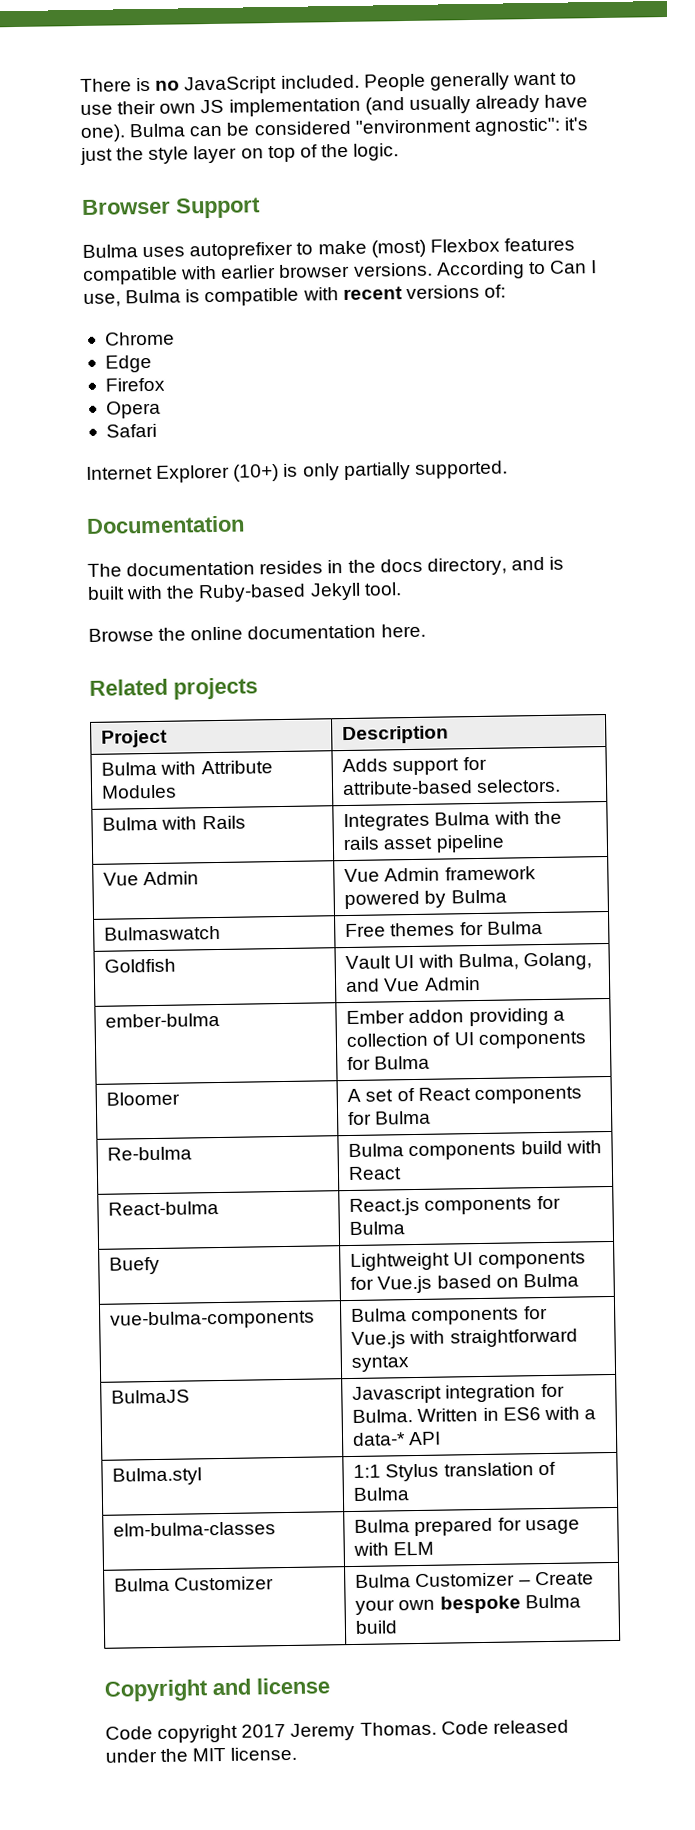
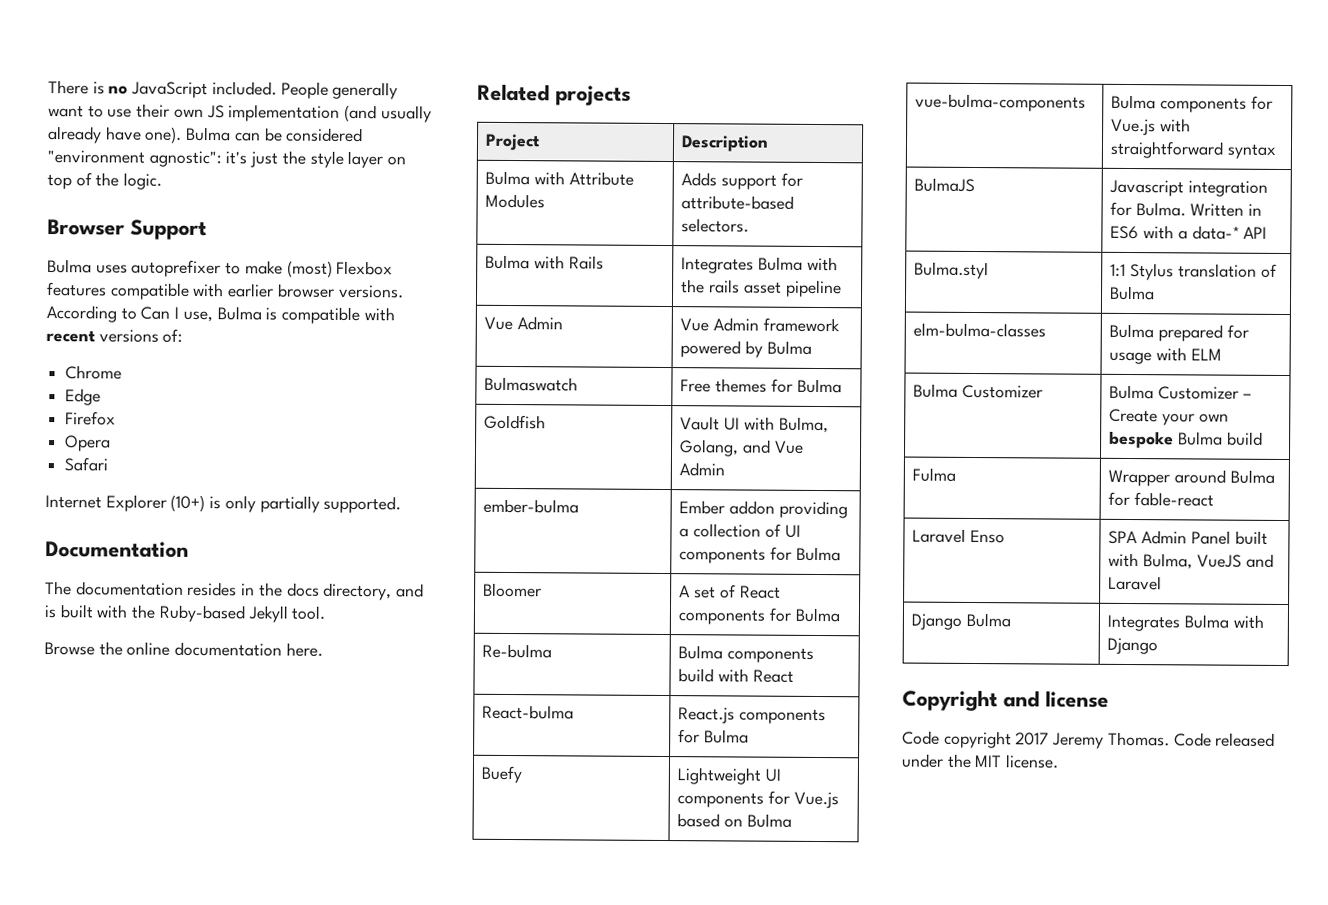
(399, 1627) none -> [912,467,957,482] [1108,469,1275,487] [1108,491,1215,507] [912,528,1006,544] [1108,530,1268,545] [1108,552,1274,570] [1108,575,1163,591] [911,612,1012,630] [1107,614,1264,632] [1107,637,1159,655] // Fulma | Wrapper around Bulma for fable-react // Laravel Enso | SPA Admin Panel built with Bulma, VueJS and Laravel // Django Bulma | Integrates Bulma with Django

